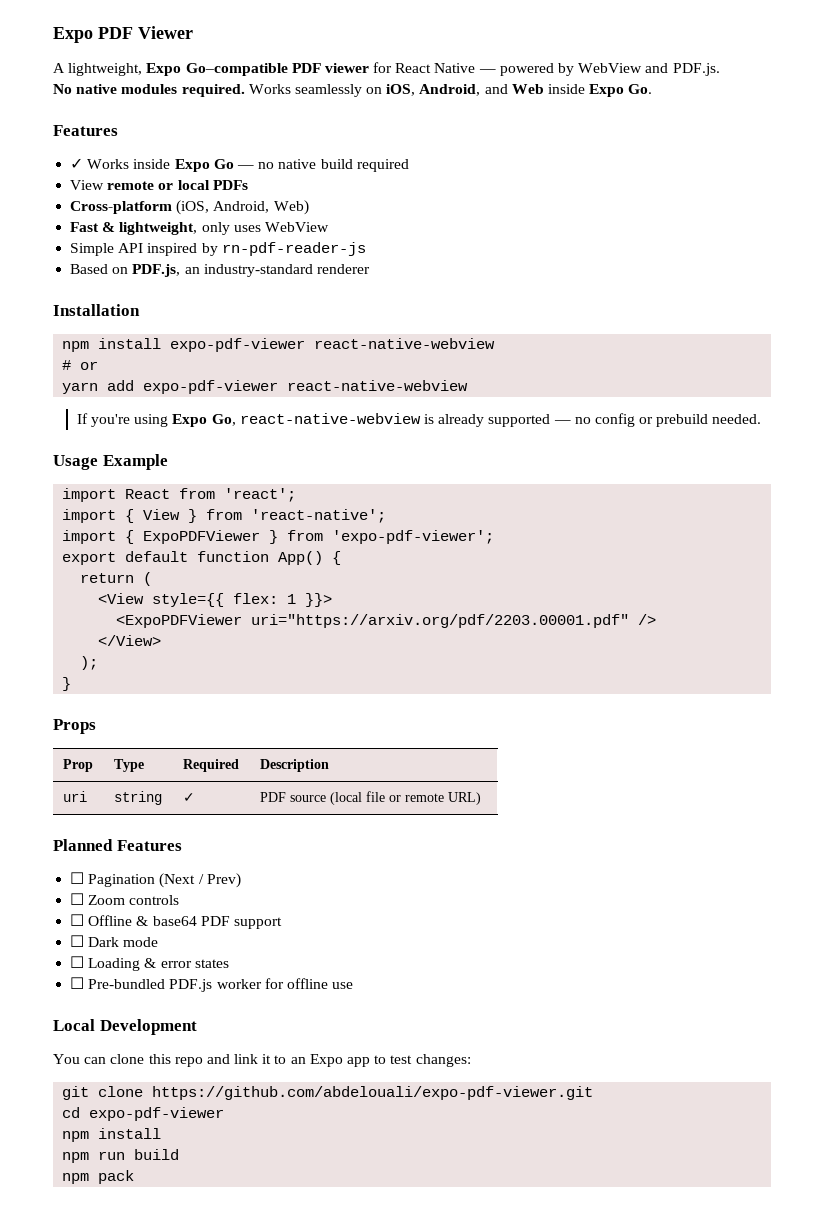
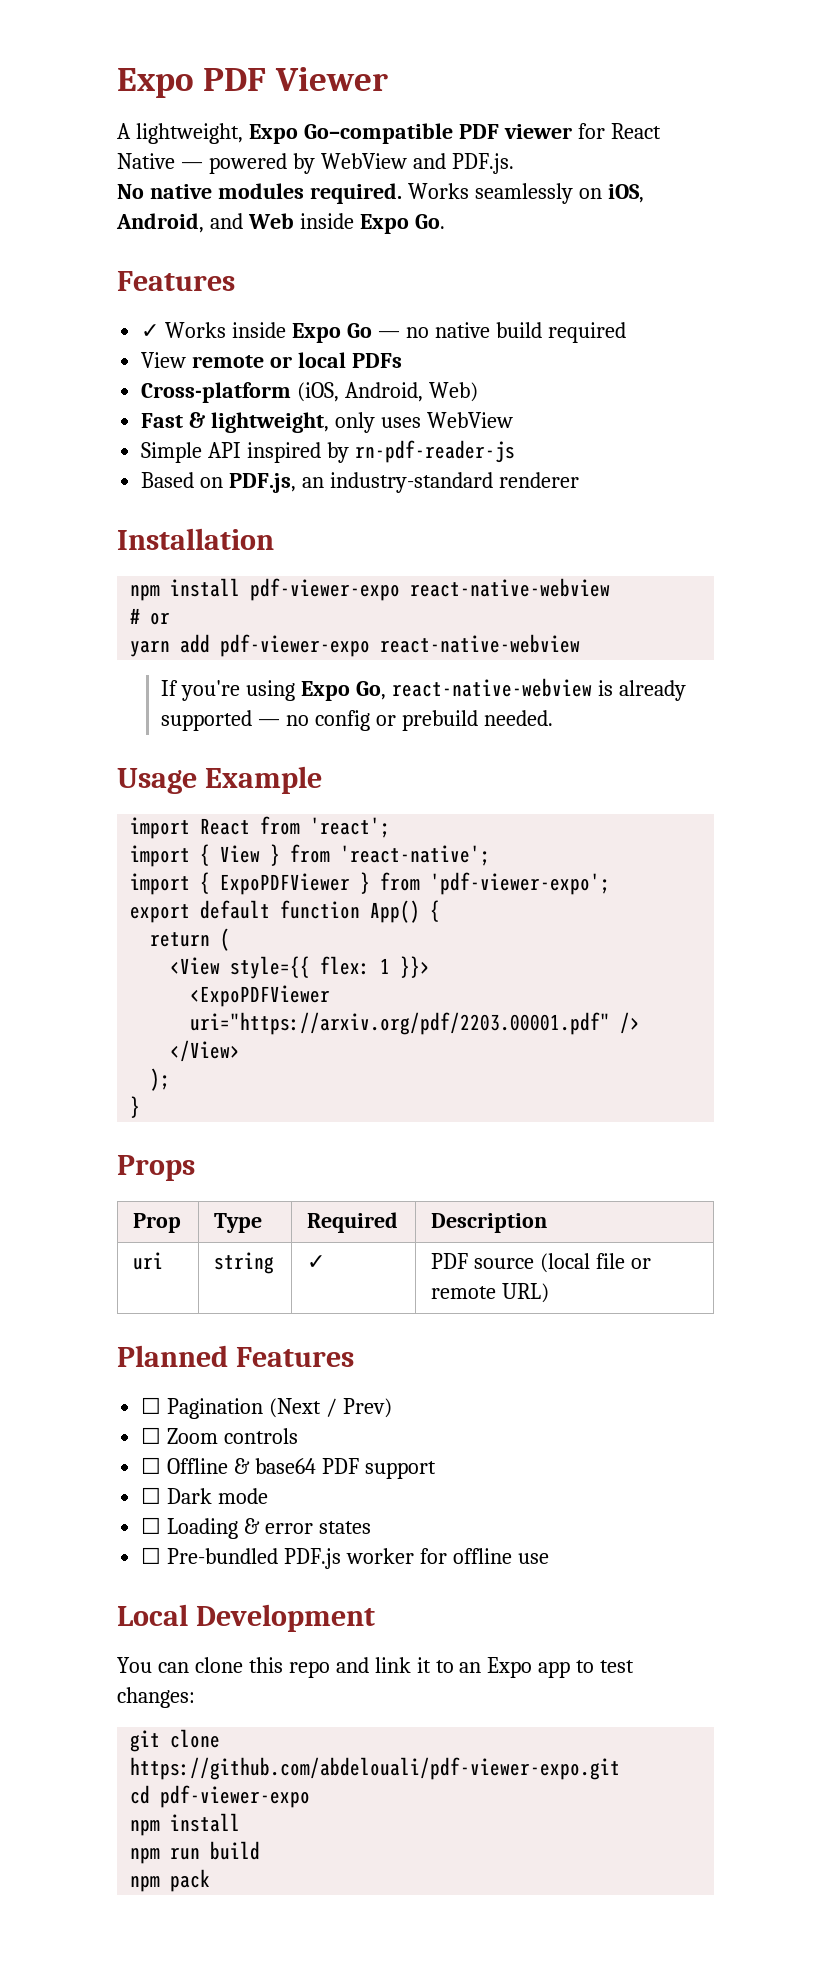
[170,338,306,352] expo-pdf-viewer -> [250,578,401,601] pdf-viewer-expo
[143,380,279,394] expo-pdf-viewer -> [220,634,371,657] pdf-viewer-expo
[332,530,495,544] 'expo-pdf-viewer'; -> [430,872,611,895] 'pdf-viewer-expo';
[152,1086,594,1100] https://github.com/abdelouali/expo-pdf-viewer.git -> [130,1757,621,1780] https://github.com/abdelouali/pdf-viewer-expo.git
[89,1107,225,1121] expo-pdf-viewer -> [160,1785,311,1808] pdf-viewer-expo

